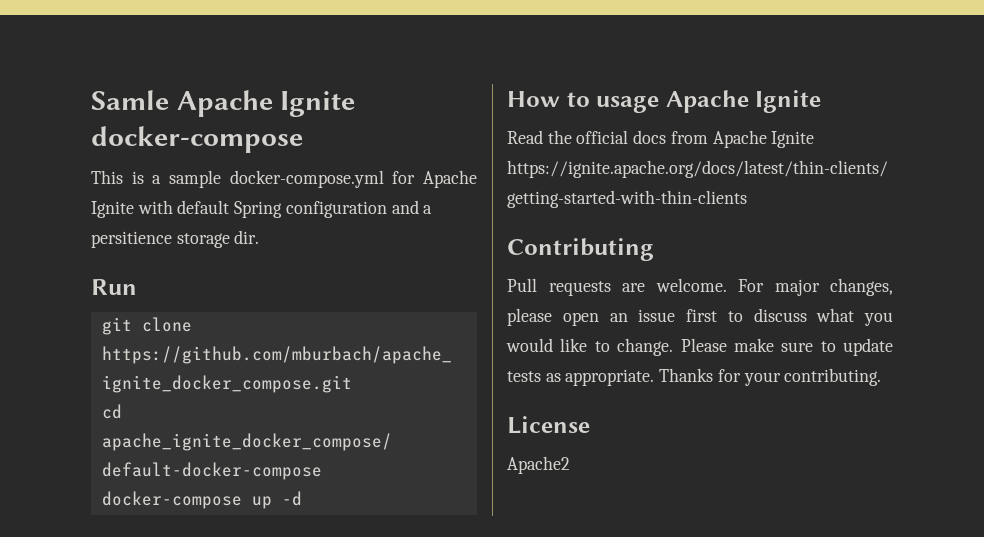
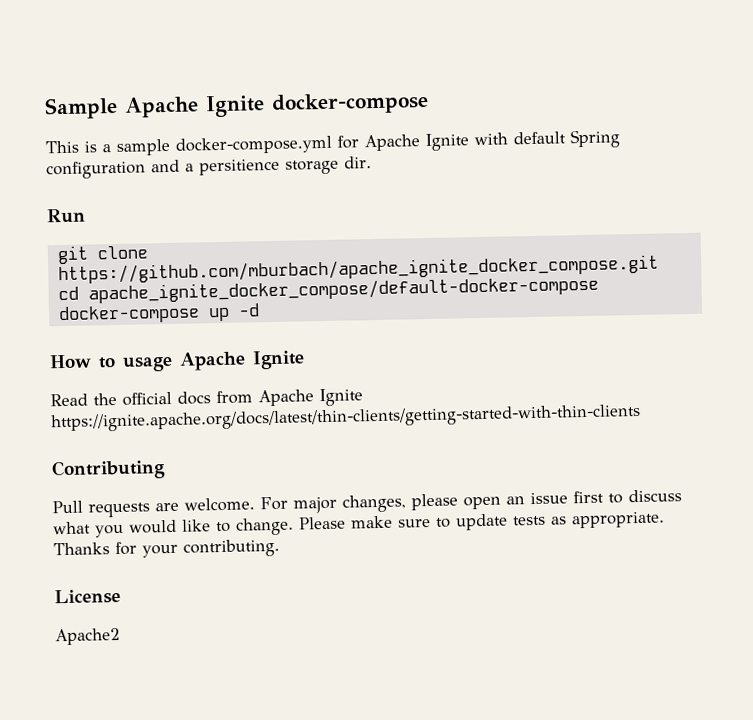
[91,90,169,110] Samle -> [44,96,118,120] Sample

